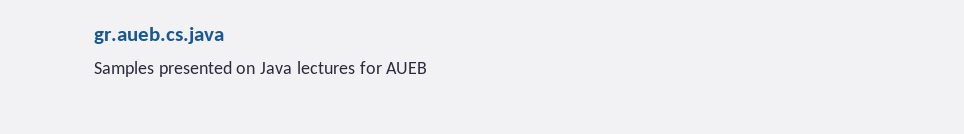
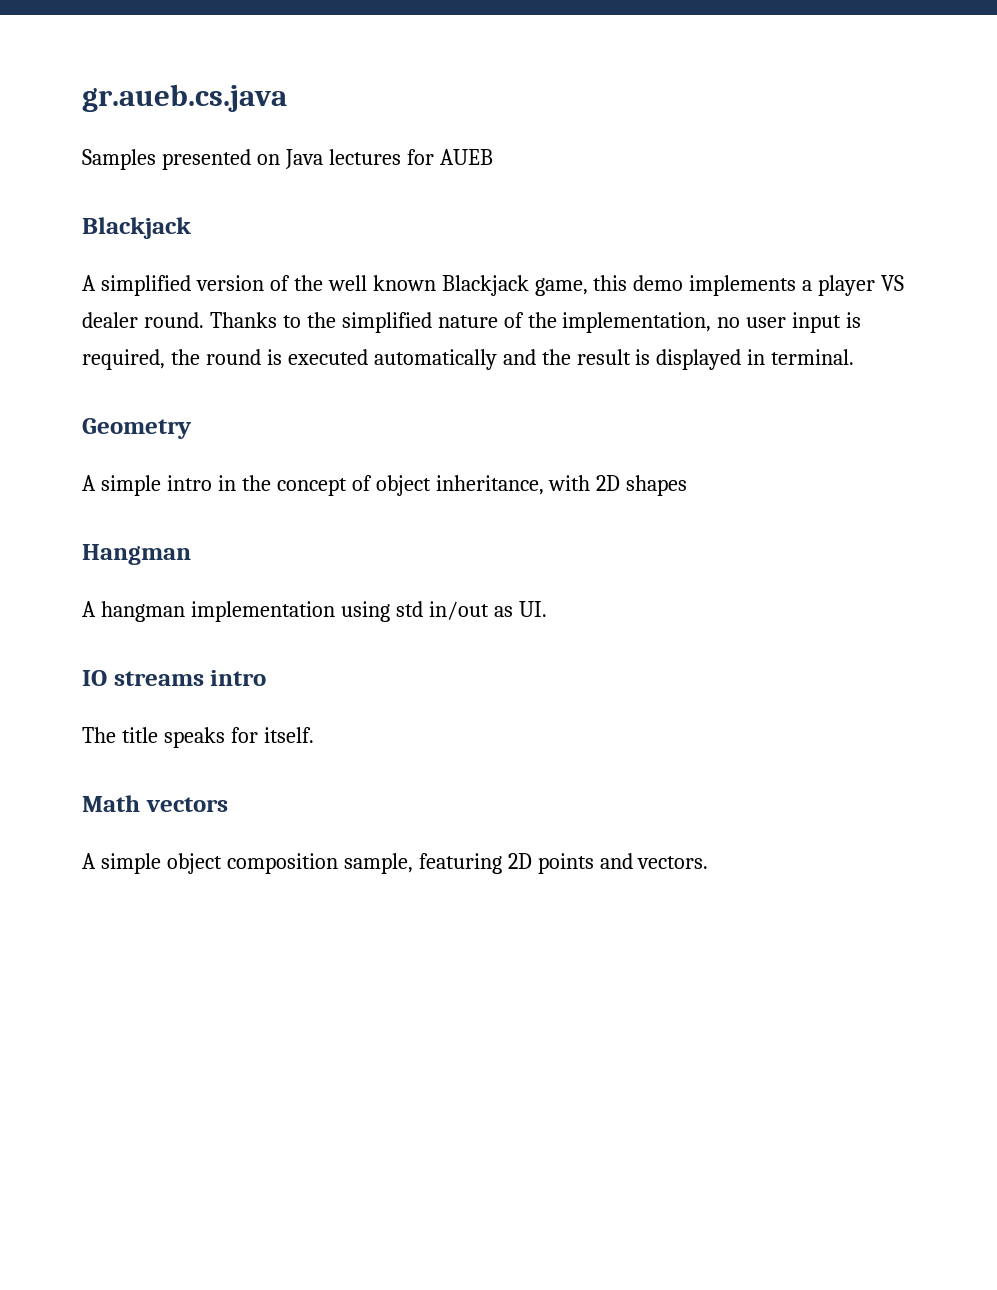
(428, 68) none -> [82,217,191,239] [82,275,905,296] [82,312,862,333] [82,349,855,370] [82,418,192,439] [82,475,688,496] [82,544,191,565] [82,601,547,622] [82,670,267,686] [82,727,314,748] [82,795,228,812] [82,853,709,874] // Blackjack // A simplified version of the well known Blackjack game, this demo implements a player VS dealer round. Thanks to the simplified nature of the implementation, no user input is required, the round is executed automatically and the result is displayed in terminal. // Geometry // A simple intro in the concept of object inheritance, with 2D shapes // Hangman // A hangman implementation using std in/out as UI. // IO streams intro // The title speaks for itself. // Math vectors // A simple object composition sample, featuring 2D points and vectors.

